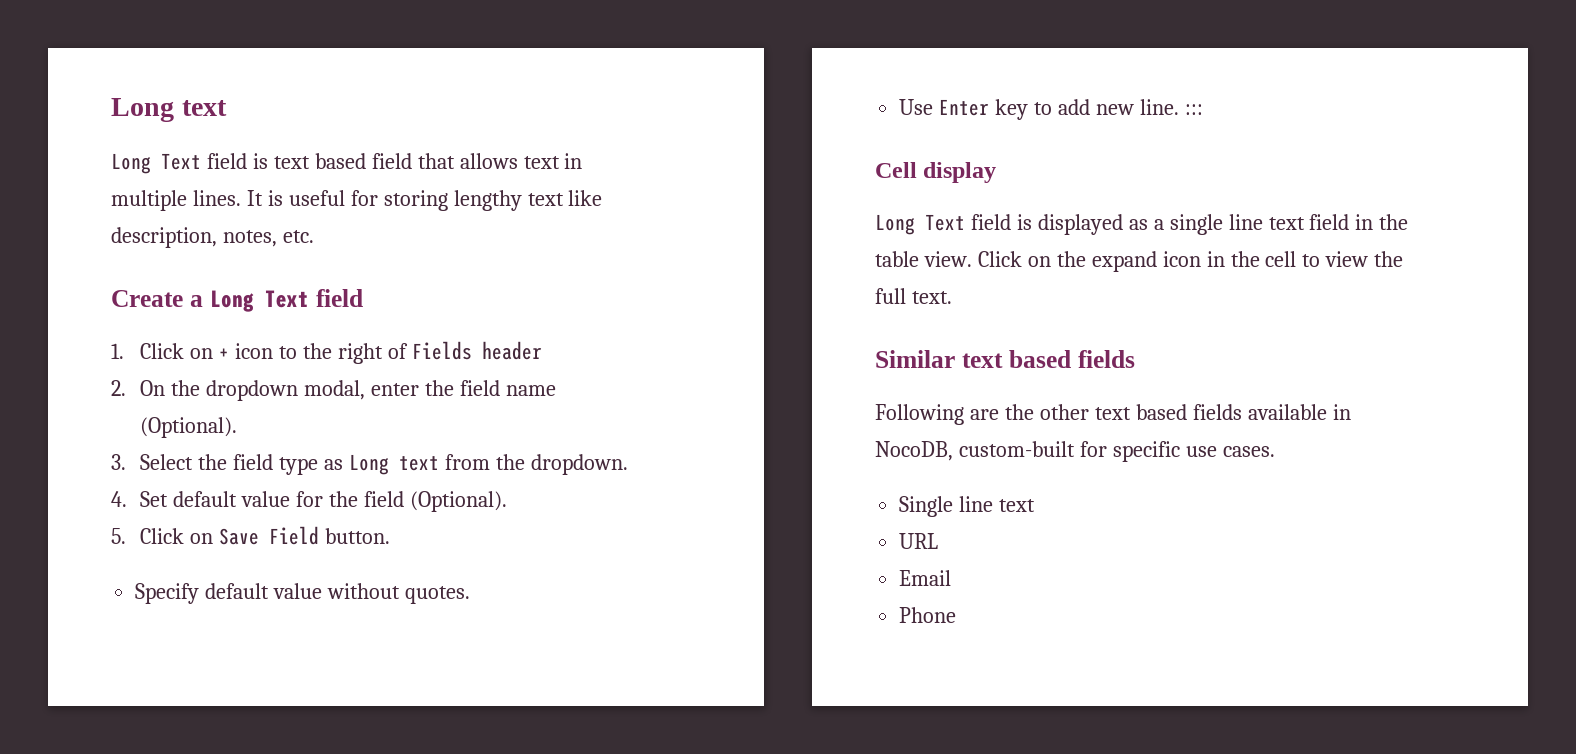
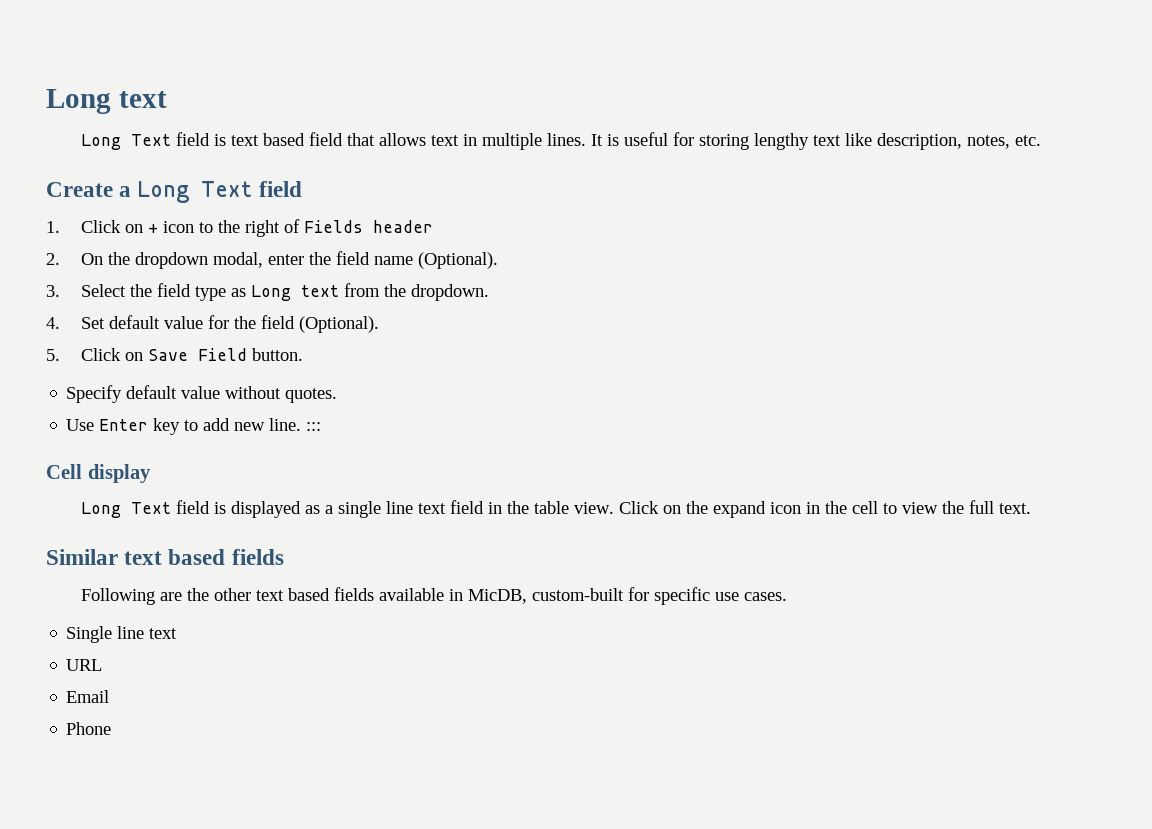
[875,441,953,461] NocoDB, -> [467,589,527,604] MicDB,

